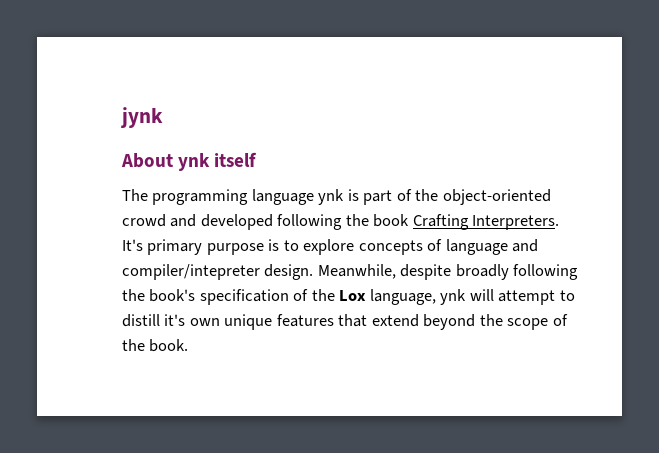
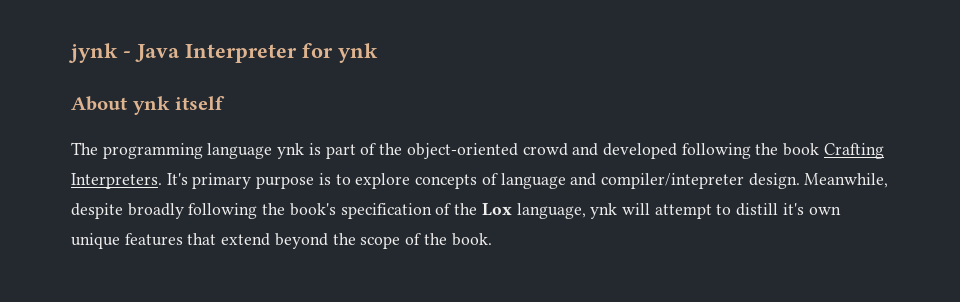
(163, 117) none -> [123,43,378,63] - Java Interpreter for ynk

